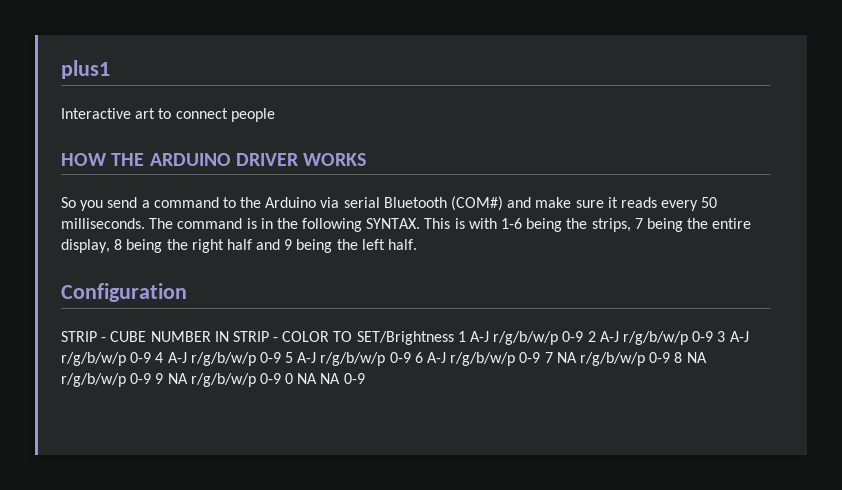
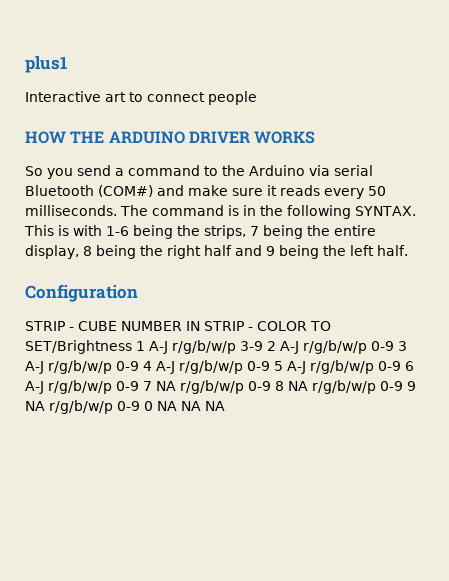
[562,331,584,342] 0-9 -> [240,341,263,351] 3-9
[343,373,365,384] 0-9 -> [205,401,225,411] NA

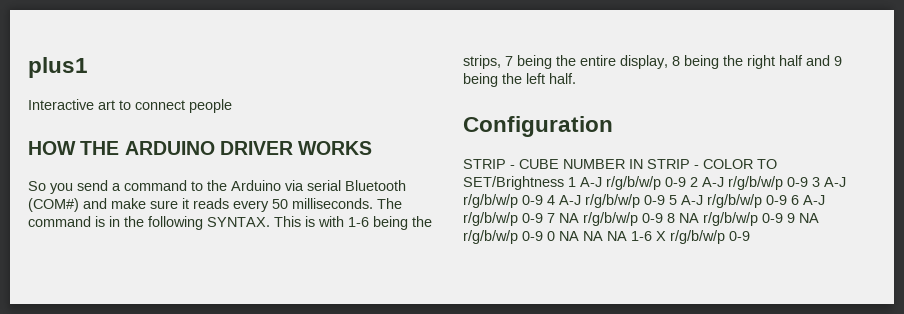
[240,341,263,351] 3-9 -> [665,177,686,187] 0-9
(225, 406) none -> [631,230,750,244] 1-6 X r/g/b/w/p 0-9

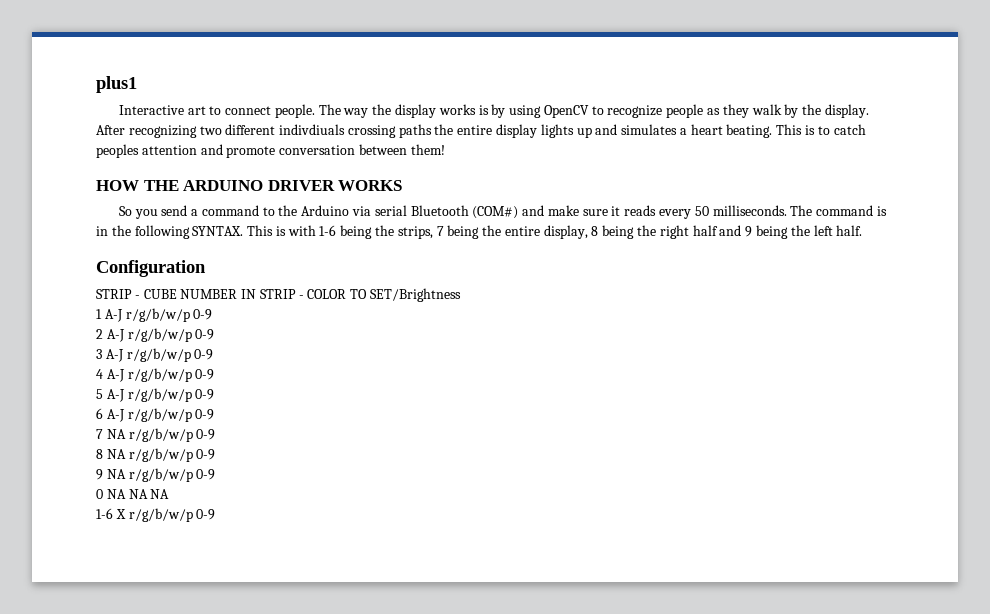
[189,99,232,113] people -> [274,104,869,118] [96,124,866,138] [96,144,445,158] people. The way the display works is by using OpenCV to recognize people as they walk by the display. After recognizing two different indivdiuals crossing paths the entire display lights up and simulates a heart beating. This is to catch peoples attention and promote conversation between them!
(564, 183) none -> (462, 295) //
(686, 182) none -> (213, 314) //
(808, 182) none -> (215, 334) //
(543, 200) none -> (214, 354) //
(665, 200) none -> (215, 374) //
(787, 200) none -> (215, 394) //
(543, 218) none -> (215, 414) //
(663, 218) none -> (216, 434) //
(783, 218) none -> (216, 454) //
(543, 236) none -> (216, 474) //
(627, 236) none -> (170, 494) //

